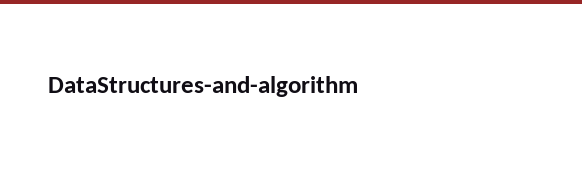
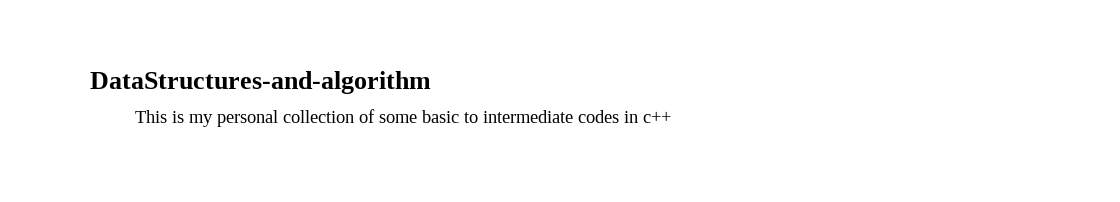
(358, 86) none -> [135,109,672,127] // This is my personal collection of some basic to intermediate codes in c++

